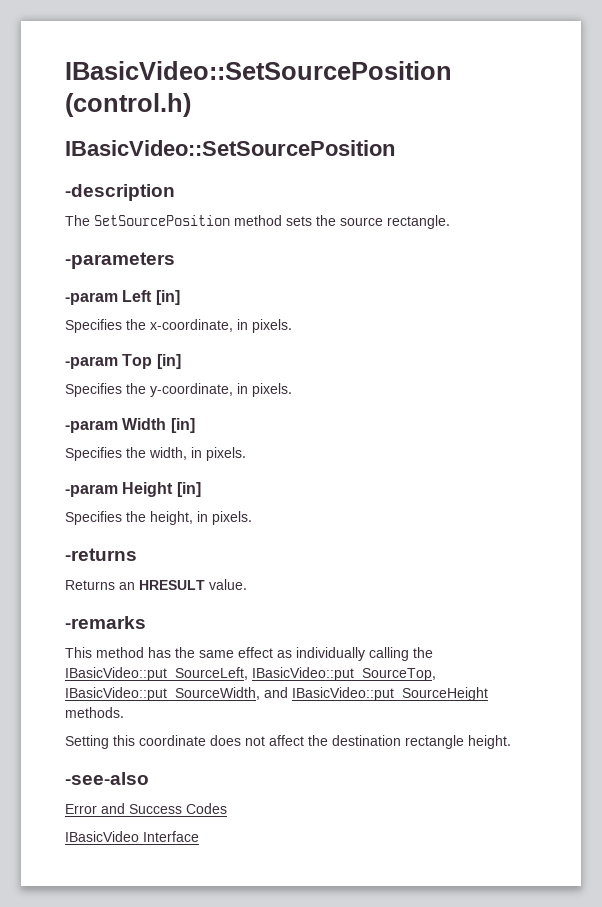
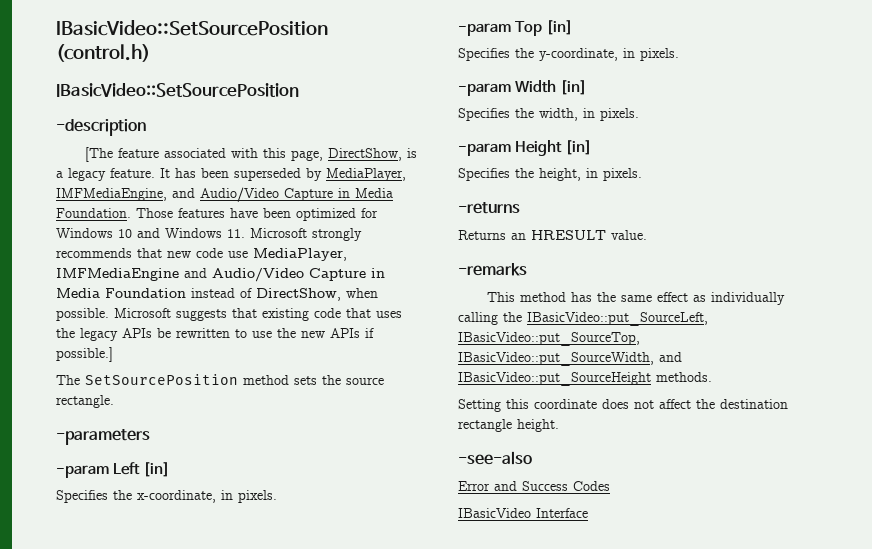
(175, 192) none -> [84,147,417,162] [56,168,406,181] [56,187,393,202] [56,208,378,221] [56,228,362,241] [56,248,347,261] [56,268,385,282] [56,288,378,301] [56,308,402,321] [56,328,374,341] [56,347,113,362] // [The feature associated with this page, DirectShow, is a legacy feature. It has been superseded by MediaPlayer, IMFMediaEngine, and Audio/Video Capture in Media Foundation. Those features have been optimized for Windows 10 and Windows 11. Microsoft strongly recommends that new code use MediaPlayer, IMFMediaEngine and Audio/Video Capture in Media Foundation instead of DirectShow, when possible. Microsoft suggests that existing code that uses the legacy APIs be rewritten to use the new APIs if possible.]

